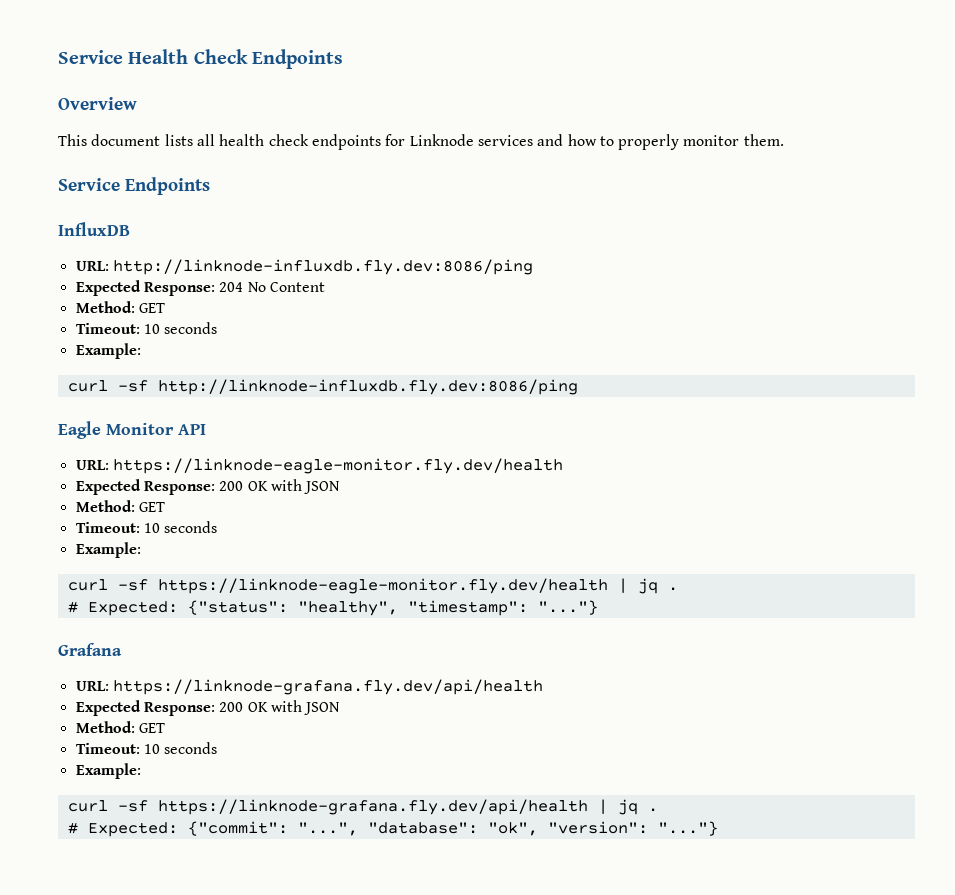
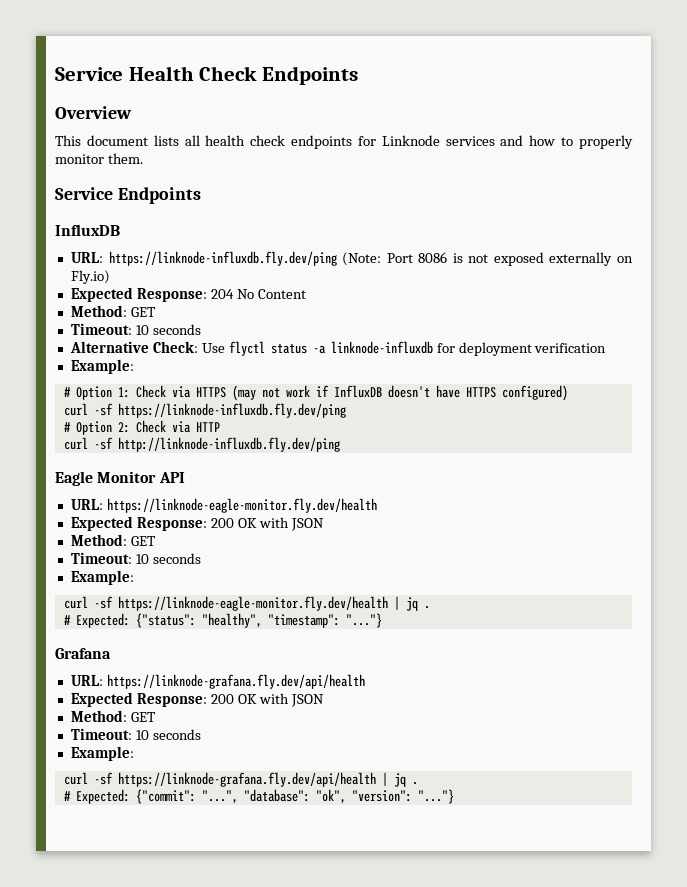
[112,259,533,275] http://linknode-influxdb.fly.dev:8086/ping -> [108,251,634,266] [70,270,110,284] https://linknode-influxdb.fly.dev/ping (Note: Port 8086 is not exposed externally on Fly.io)
[75,343,141,359] [67,379,578,395] Example: // curl -sf http://linknode-influxdb.fly.dev:8086/ping -> [69,341,607,356] [70,359,134,374] [63,385,568,401] [63,403,346,418] [63,420,220,435] [63,437,340,452] Alternative Check: Use flyctl status -a linknode-influxdb for deployment verification // Example: // # Option 1: Check via HTTPS (may not work if InfluxDB doesn't have HTTPS configured) // curl -sf https://linknode-influxdb.fly.dev/ping // # Option 2: Check via HTTP // curl -sf http://linknode-influxdb.fly.dev/ping

